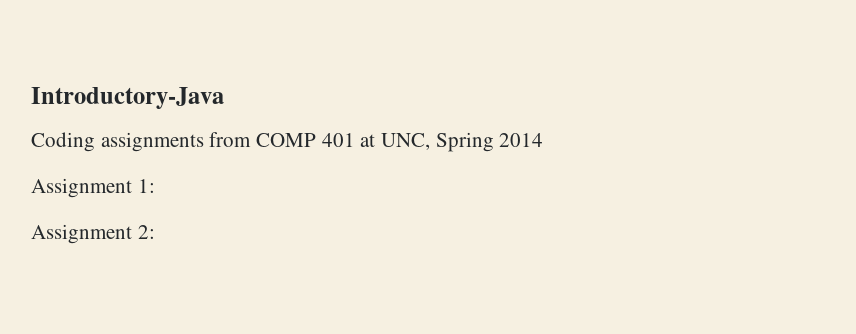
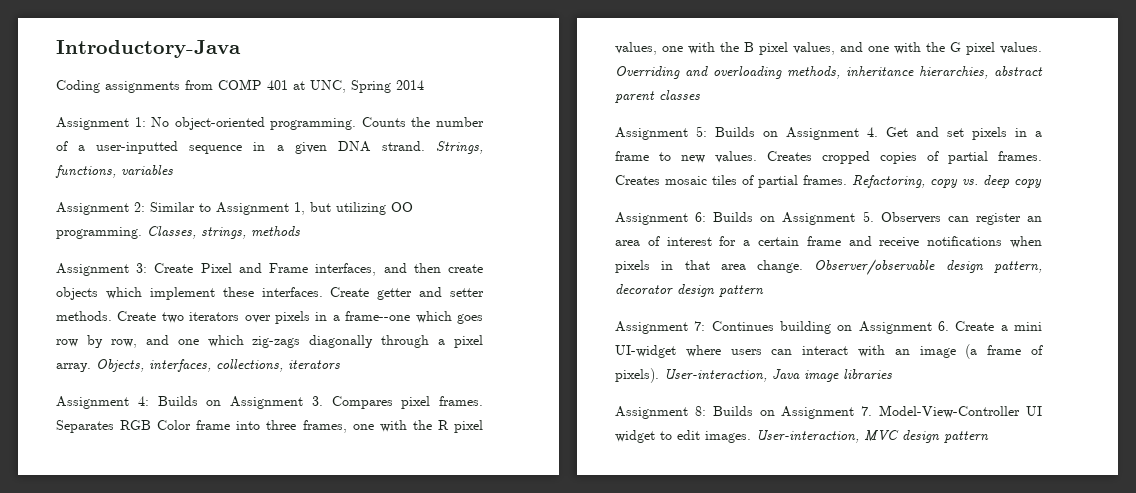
[31,224,155,244] // Assignment 2: -> [151,117,484,130] [56,141,483,154] [55,165,173,178] [56,202,413,215] [56,226,300,239] [56,263,484,276] [56,287,484,300] [56,311,483,324] [56,335,483,348] [56,359,340,372] [56,396,483,409] [56,420,483,433] [615,42,1042,55] [615,66,1043,79] [615,90,700,103] [615,126,1042,140] [615,151,1042,164] [615,175,1042,188] [615,211,1042,225] [615,236,1042,248] [615,259,1042,275] [615,284,764,297] [615,321,1042,334] [615,344,1043,359] [615,368,892,383] [615,405,1042,419] [615,430,989,443] No object-oriented programming. Counts the number of a user-inputted sequence in a given DNA strand. Strings, functions, variables // Assignment 2: Similar to Assignment 1, but utilizing OO programming. Classes, strings, methods // Assignment 3: Create Pixel and Frame interfaces, and then create objects which implement these interfaces. Create getter and setter methods. Create two iterators over pixels in a frame--one which goes row by row, and one which zig-zags diagonally through a pixel array. Objects, interfaces, collections, iterators // Assignment 4: Builds on Assignment 3. Compares pixel frames. Separates RGB Color frame into three frames, one with the R pixel values, one with the B pixel values, and one with the G pixel values. Overriding and overloading methods, inheritance hierarchies, abstract parent classes // Assignment 5: Builds on Assignment 4. Get and set pixels in a frame to new values. Creates cropped copies of partial frames. Creates mosaic tiles of partial frames. Refactoring, copy vs. deep copy // Assignment 6: Builds on Assignment 5. Observers can register an area of interest for a certain frame and receive notifications when pixels in that area change. Observer/observable design pattern, decorator design pattern // Assignment 7: Continues building on Assignment 6. Create a mini UI-widget where users can interact with an image (a frame of pixels). User-interaction, Java image libraries // Assignment 8: Builds on Assignment 7. Model-View-Controller UI widget to edit images. User-interaction, MVC design pattern

